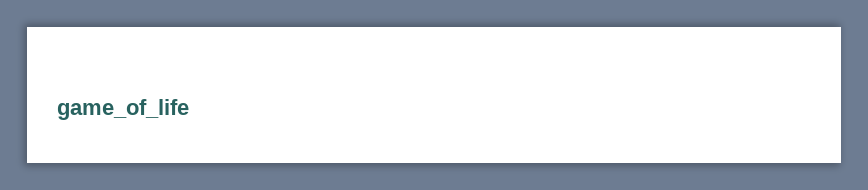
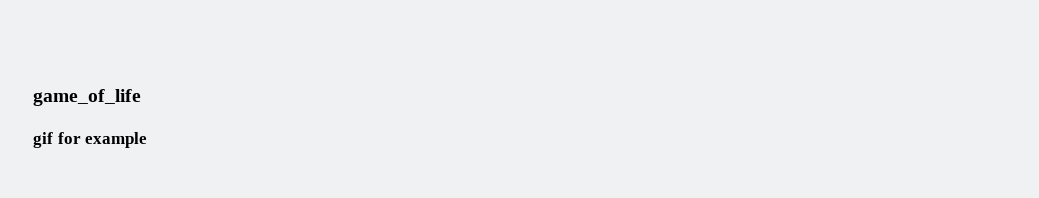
(189, 109) none -> [33,132,148,148] // gif for example

